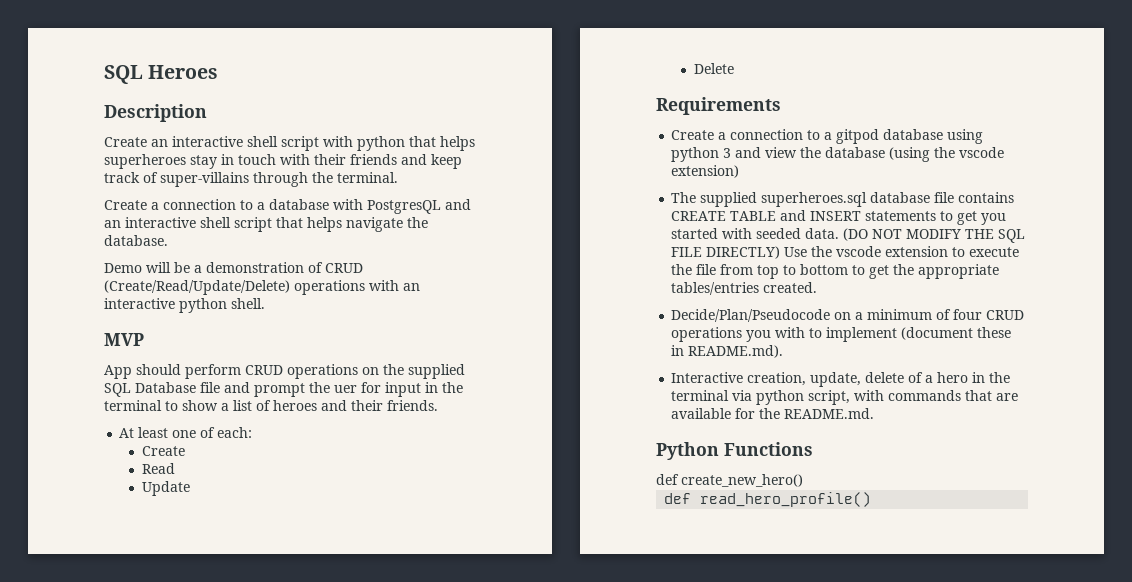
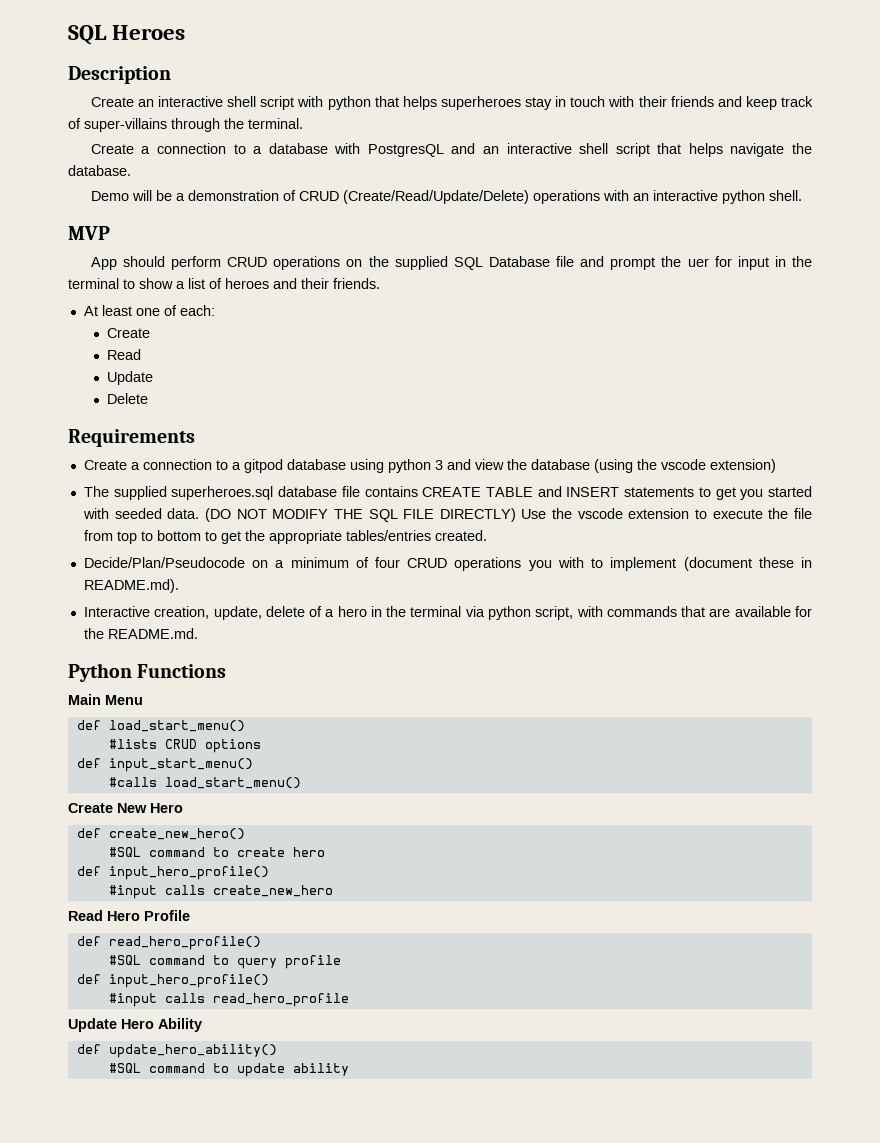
[656,474,803,487] [664,492,872,507] def create_new_hero() // def read_hero_profile() -> [68,694,143,705] [76,720,245,732] [108,739,261,753] [76,758,253,772] [108,777,301,789] [68,803,183,813] [76,828,245,840] [108,847,325,857] [76,866,269,880] [108,885,333,899] [68,910,190,921] [76,936,261,950] [108,955,341,969] [76,974,269,988] [108,993,349,1007] [68,1018,202,1032] [76,1044,277,1058] [108,1063,349,1077] Main Menu // def load_start_menu() // #lists CRUD options // def input_start_menu() // #calls load_start_menu() // Create New Hero // def create_new_hero() // #SQL command to create hero // def input_hero_profile() // #input calls create_new_hero // Read Hero Profile // def read_hero_profile() // #SQL command to query profile // def input_hero_profile() // #input calls read_hero_profile // Update Hero Ability // def update_hero_ability() // #SQL command to update ability

